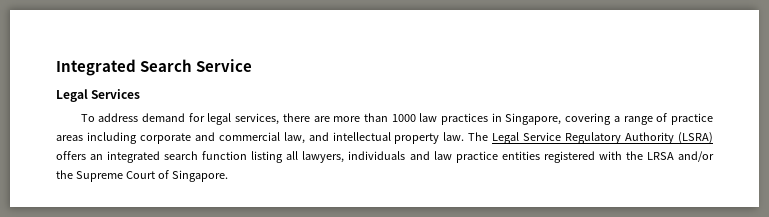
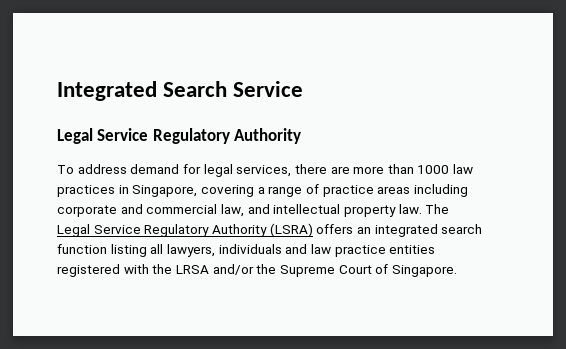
[91,89,141,99] Services -> [97,128,302,144] Service Regulatory Authority

